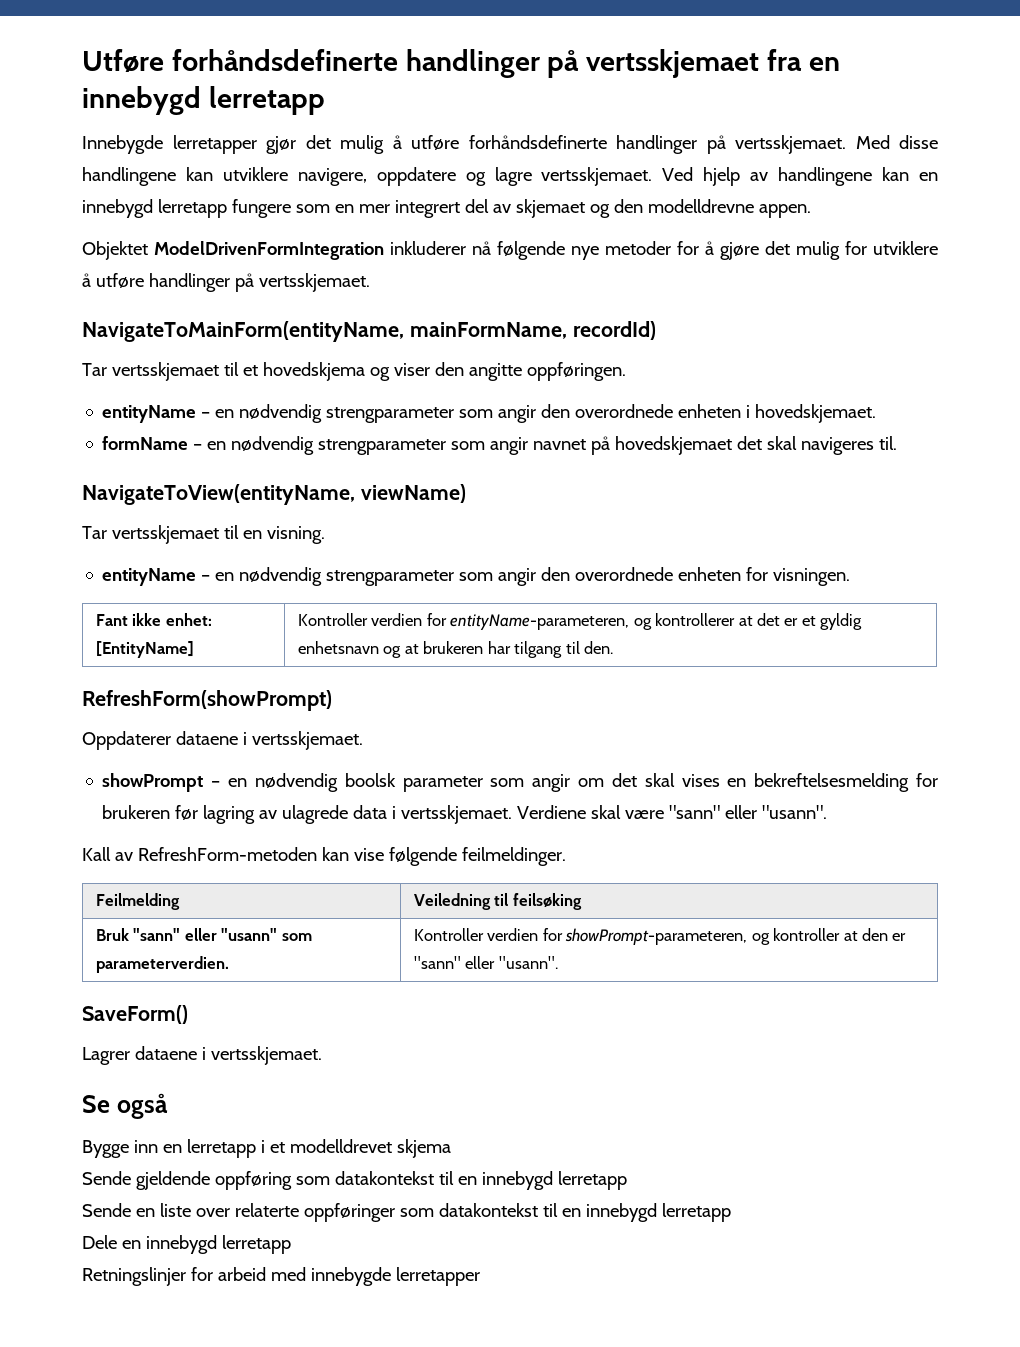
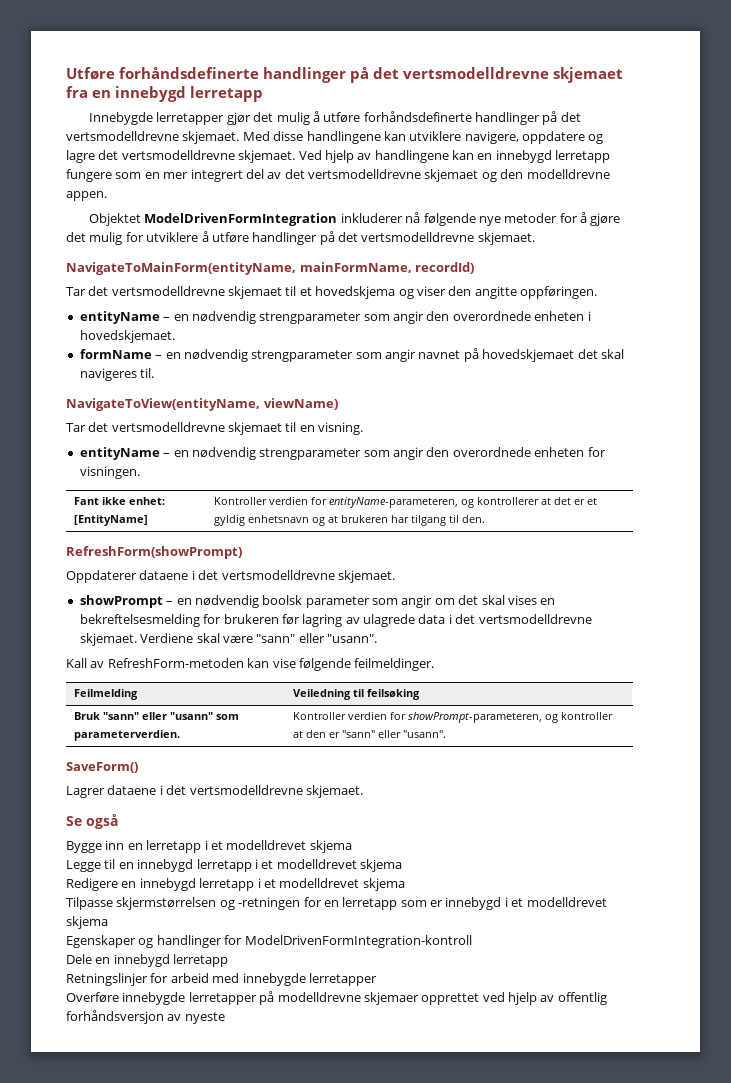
[586,49,760,78] vertsskjemaet -> [373,67,623,83] det vertsmodelldrevne skjemaet
[735,135,846,154] vertsskjemaet. -> [560,112,581,122] [66,131,240,144] det vertsmodelldrevne skjemaet.
[541,167,653,186] vertsskjemaet. -> [98,150,296,163] det vertsmodelldrevne skjemaet.
(511, 208) none -> [284,169,421,179] det vertsmodelldrevne
[258,273,370,292] vertsskjemaet. -> [338,232,535,245] det vertsmodelldrevne skjemaet.
[111,362,219,381] vertsskjemaet -> [88,286,283,299] det vertsmodelldrevne skjemaet
[111,525,219,544] vertsskjemaet -> [88,422,283,435] det vertsmodelldrevne skjemaet
[251,731,363,750] vertsskjemaet. -> [198,570,395,583] det vertsmodelldrevne skjemaet.
[401,805,513,824] vertsskjemaet. -> [455,614,592,624] [79,633,137,646] det vertsmodelldrevne skjemaet.
[210,1046,322,1065] vertsskjemaet. -> [166,785,363,798] det vertsmodelldrevne skjemaet.
[82,1171,627,1190] [82,1203,731,1222] Sende gjeldende oppføring som datakontekst til en innebygd lerretapp // Sende en liste over relaterte oppføringer som datakontekst til en innebygd lerretapp -> [66,859,402,872] [66,878,405,891] [66,897,607,910] [66,916,108,929] [66,935,472,948] Legge til en innebygd lerretapp i et modelldrevet skjema // Redigere en innebygd lerretapp i et modelldrevet skjema // Tilpasse skjermstørrelsen og -retningen for en lerretapp som er innebygd i et modelldrevet skjema // Egenskaper og handlinger for ModelDrivenFormIntegration-kontroll
(480, 1276) none -> [66,991,607,1005] [66,1010,225,1024] // Overføre innebygde lerretapper på modelldrevne skjemaer opprettet ved hjelp av offentlig forhåndsversjon av nyeste

